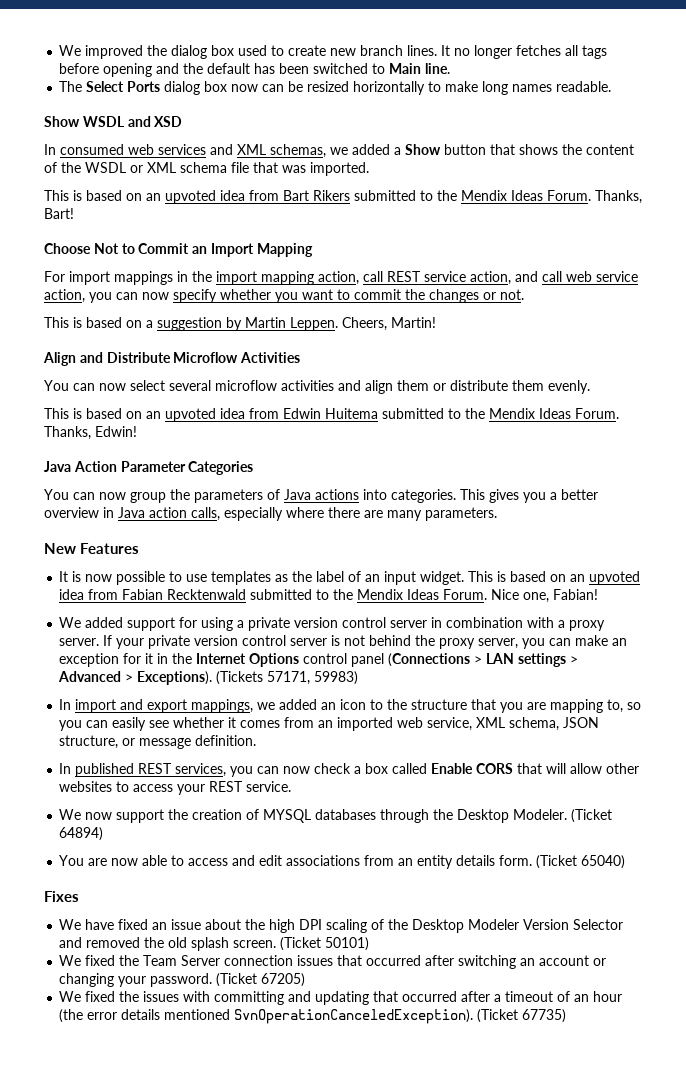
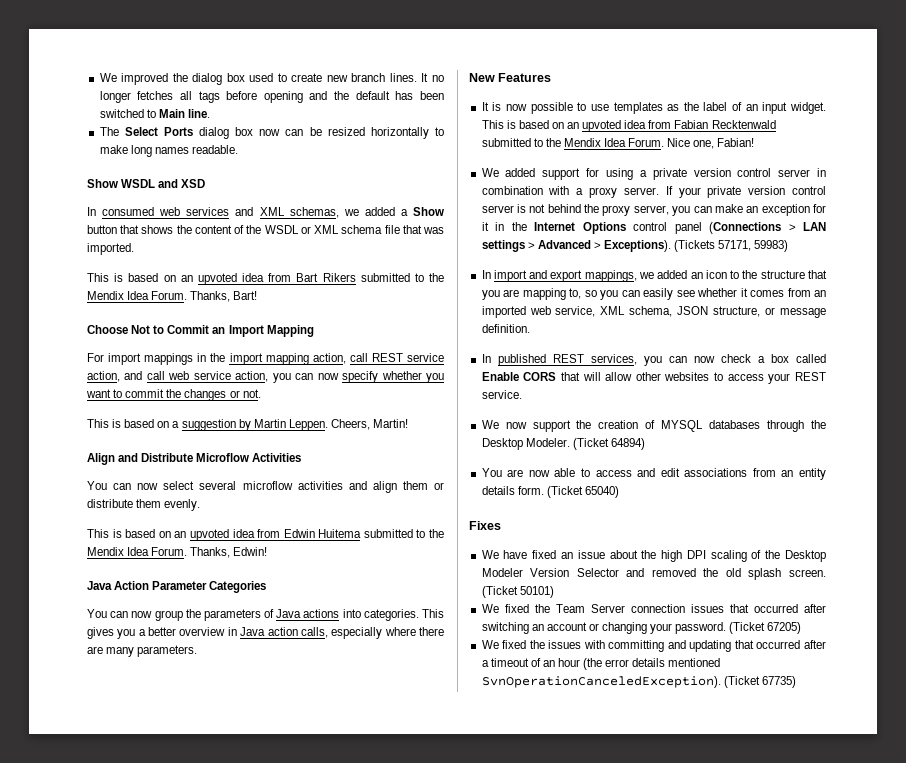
[511,190,543,201] Ideas -> [127,291,150,300] Idea
[539,408,571,419] Ideas -> [127,547,150,556] Idea
[407,589,440,600] Ideas -> [604,138,627,147] Idea

